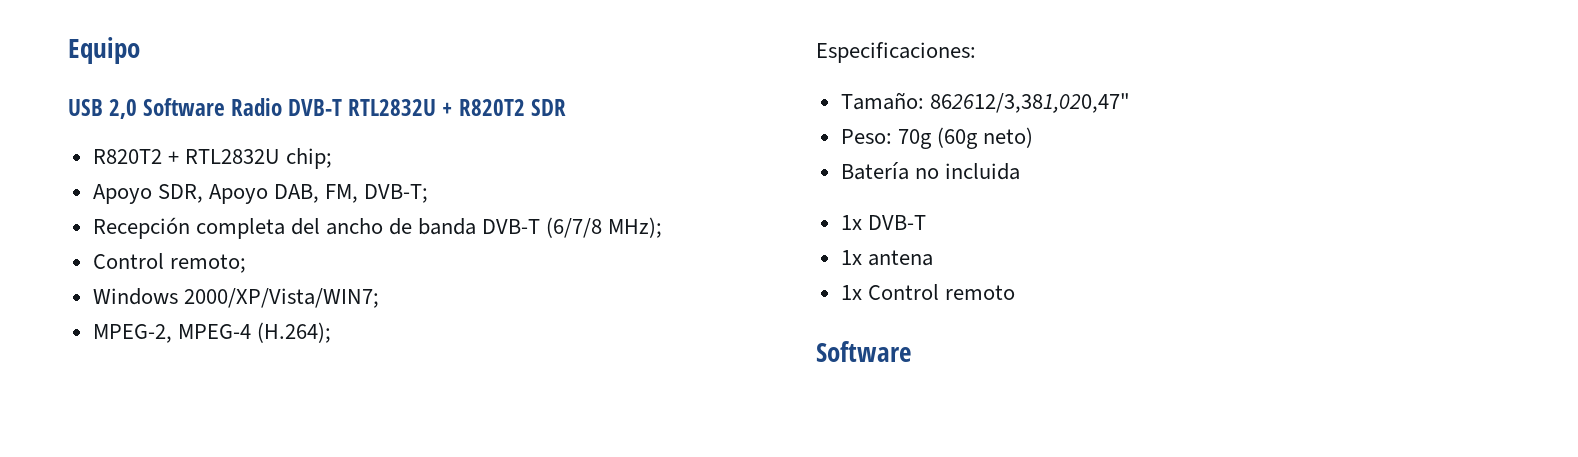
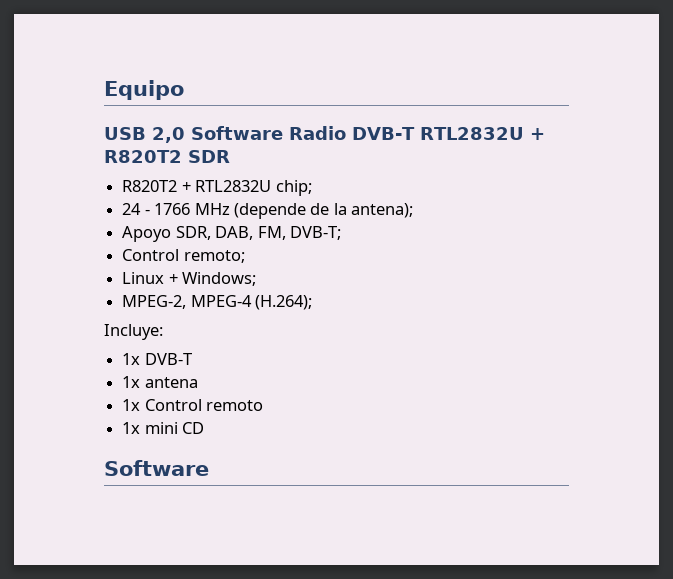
(332, 158) none -> [122,203,414,219] // 24 - 1766 MHz (depende de la antena);
[208,184,268,204] Apoyo -> (211, 233) none
[92,217,663,239] // Recepción completa del ancho de banda DVB-T (6/7/8 MHz); -> (341, 233) none
[92,288,379,308] Windows 2000/XP/Vista/WIN7; -> [122,272,257,286] Linux + Windows;
[816,42,976,63] [840,92,1130,113] [840,127,1033,149] [840,162,1020,180] Especificaciones: // Tamaño: 862612/3,381,020,47" // Peso: 70g (60g neto) // Batería no incluida -> [104,324,163,340] Incluye:
(1015, 292) none -> [122,422,205,434] // 1x mini CD

